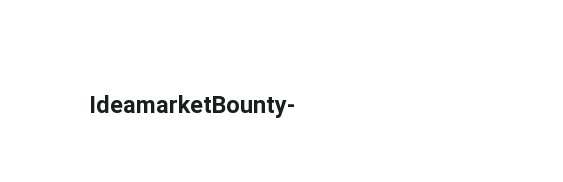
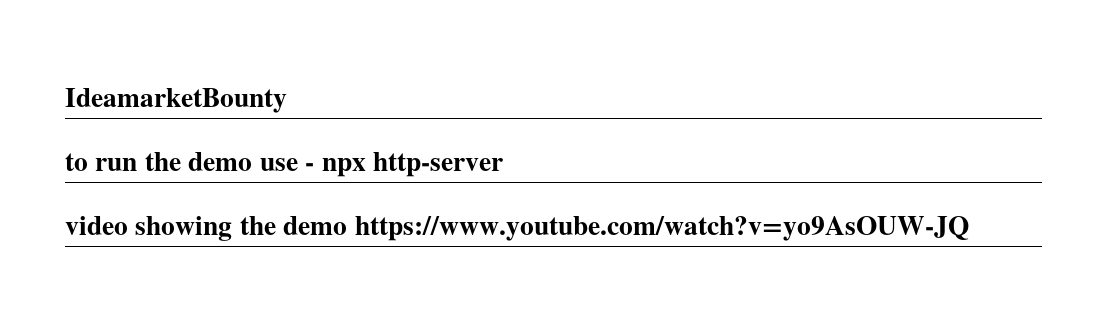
[89,95,295,118] IdeamarketBounty- -> [65,88,287,113] [65,152,503,177] [65,216,969,241] IdeamarketBounty // to run the demo use - npx http-server // video showing the demo https://www.youtube.com/watch?v=yo9AsOUW-JQ

